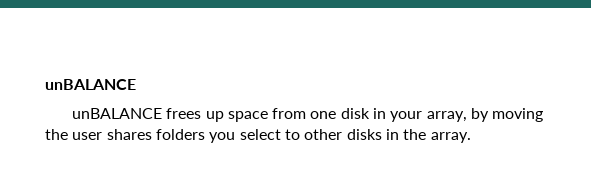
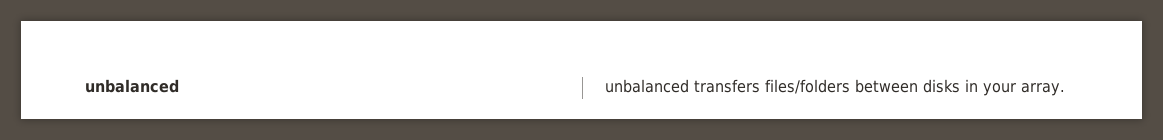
[45,79,136,90] [71,108,544,122] [45,129,427,143] unBALANCE // unBALANCE frees up space from one disk in your array, by moving the user shares folders you select to other disks in the -> [85,79,179,93] [605,79,1016,96] unbalanced // unbalanced transfers files/folders between disks in your

